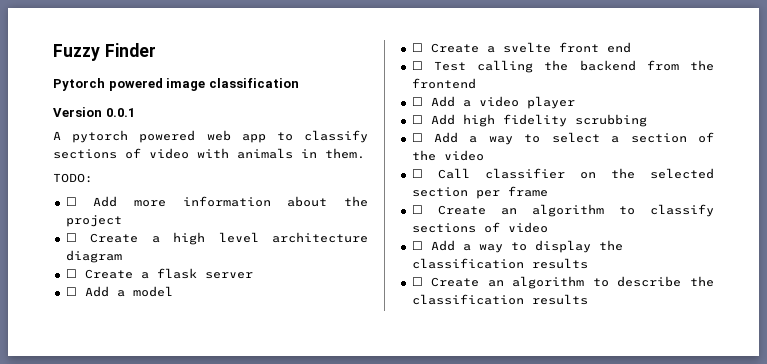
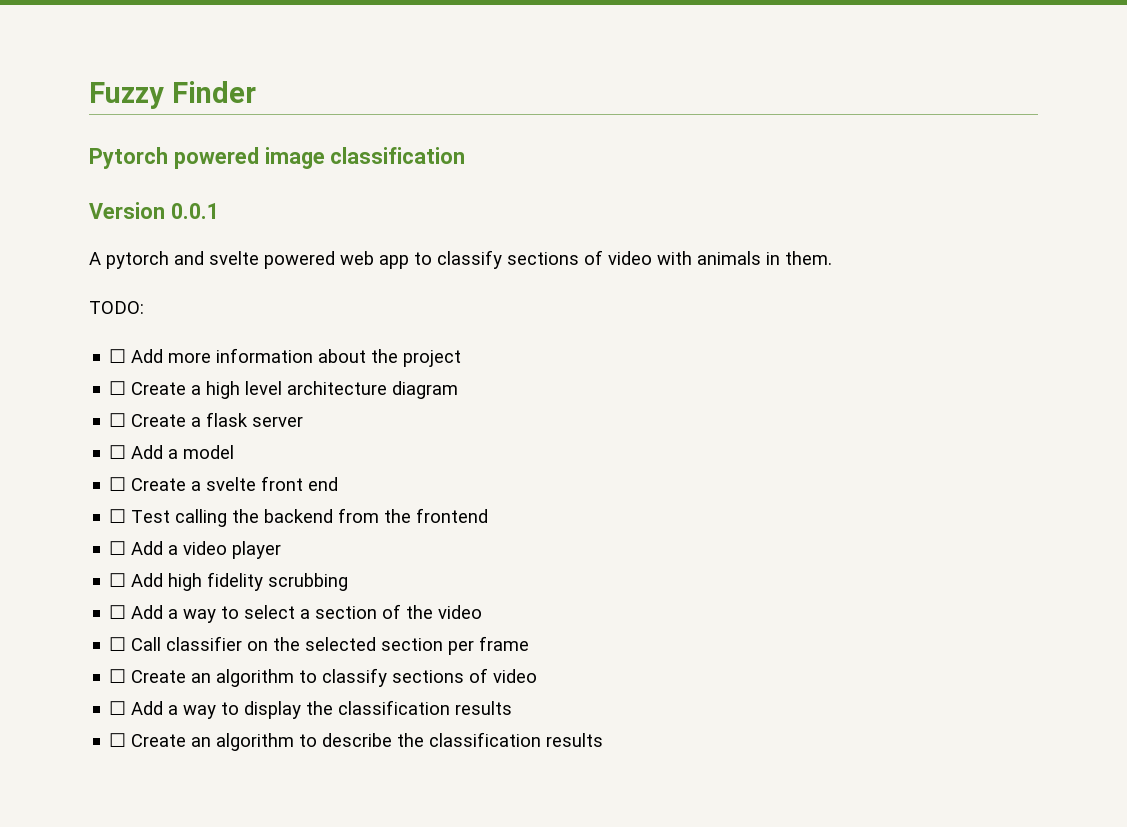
(129, 136) none -> [174,251,259,265] and svelte

